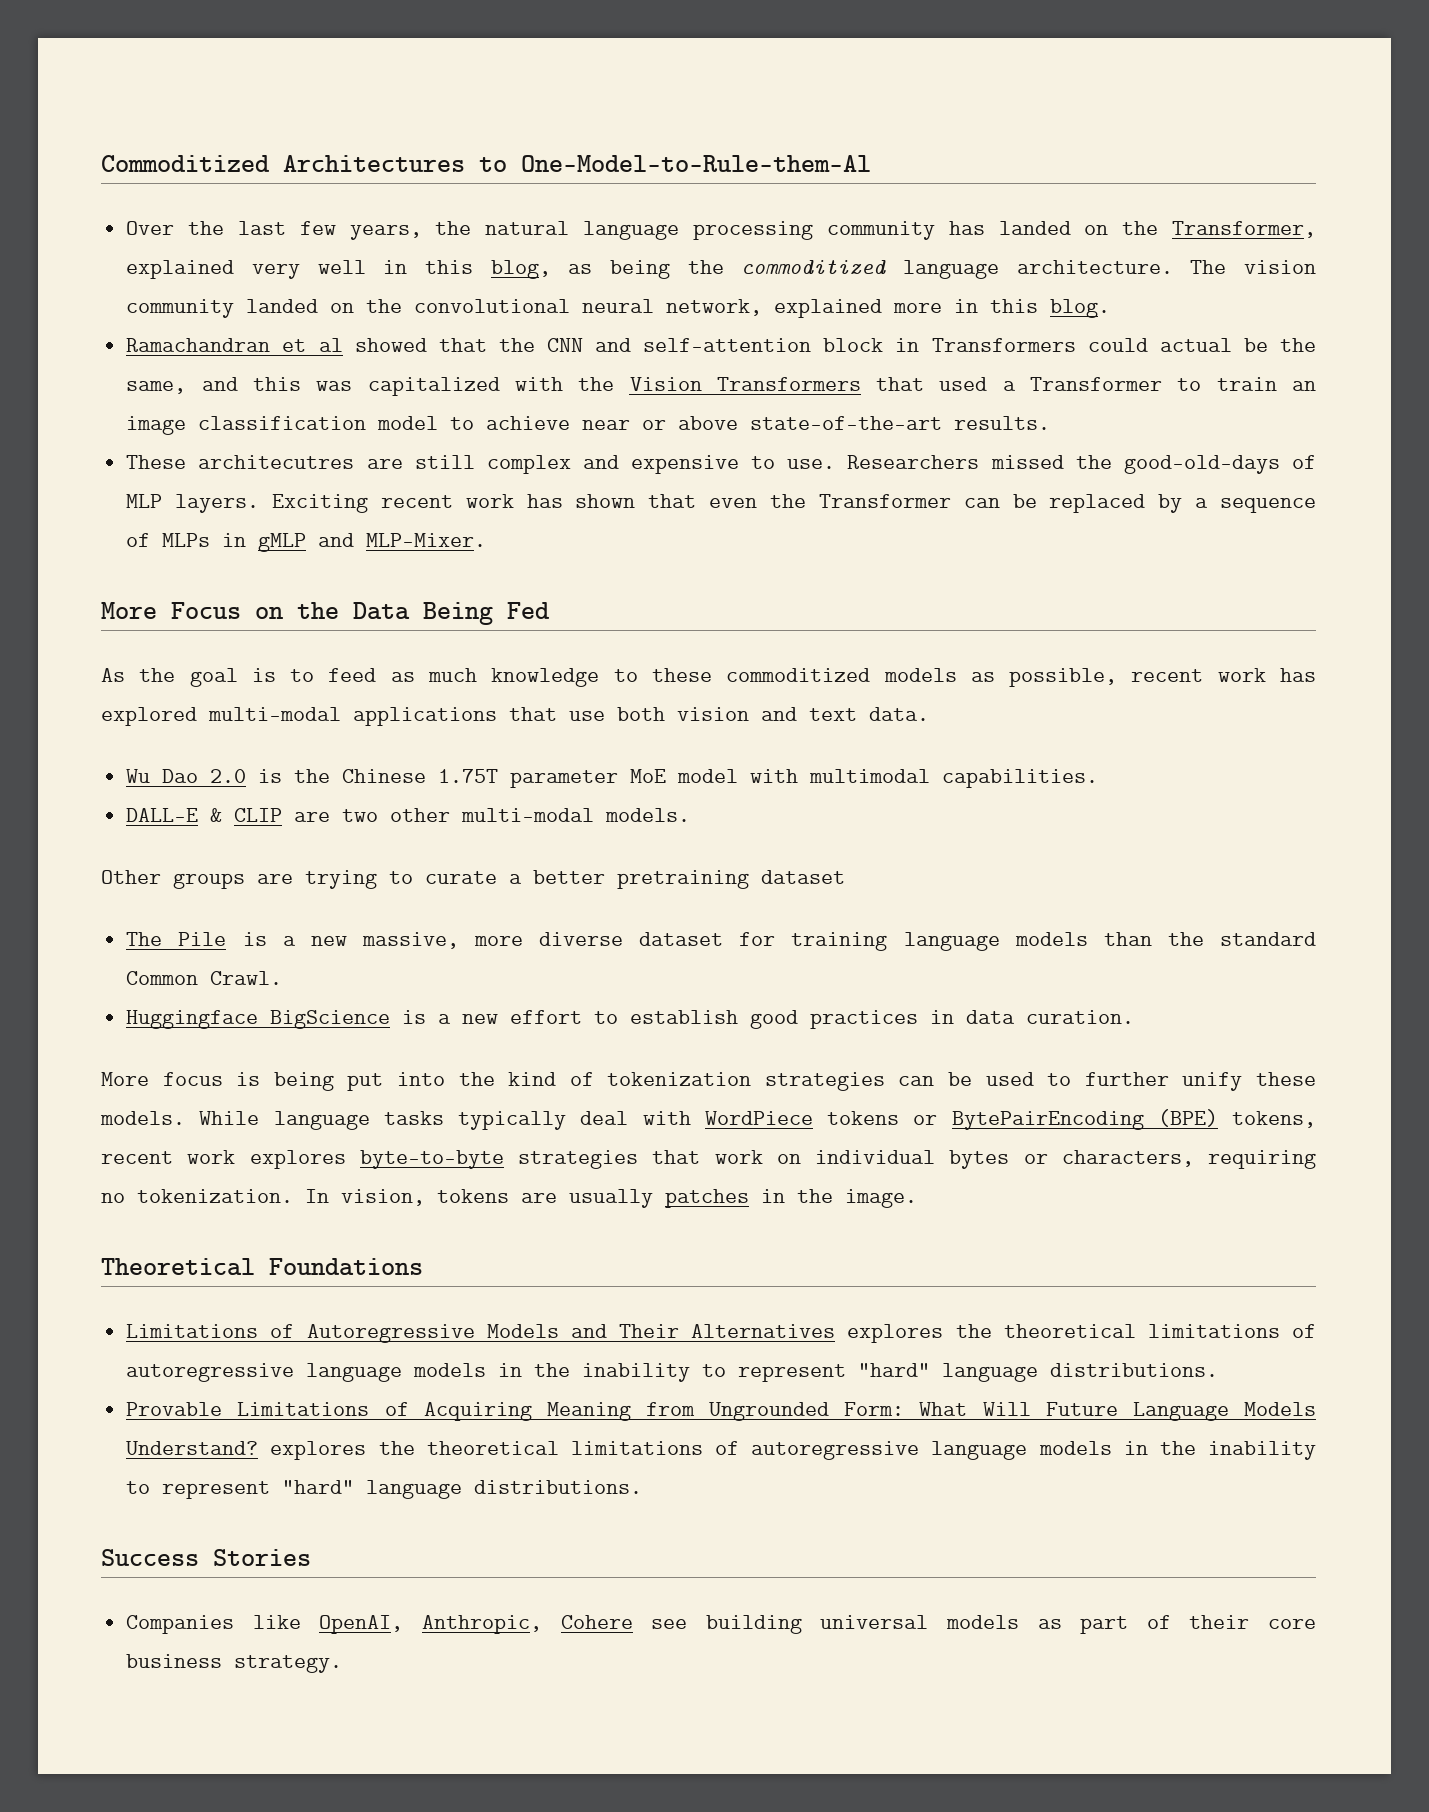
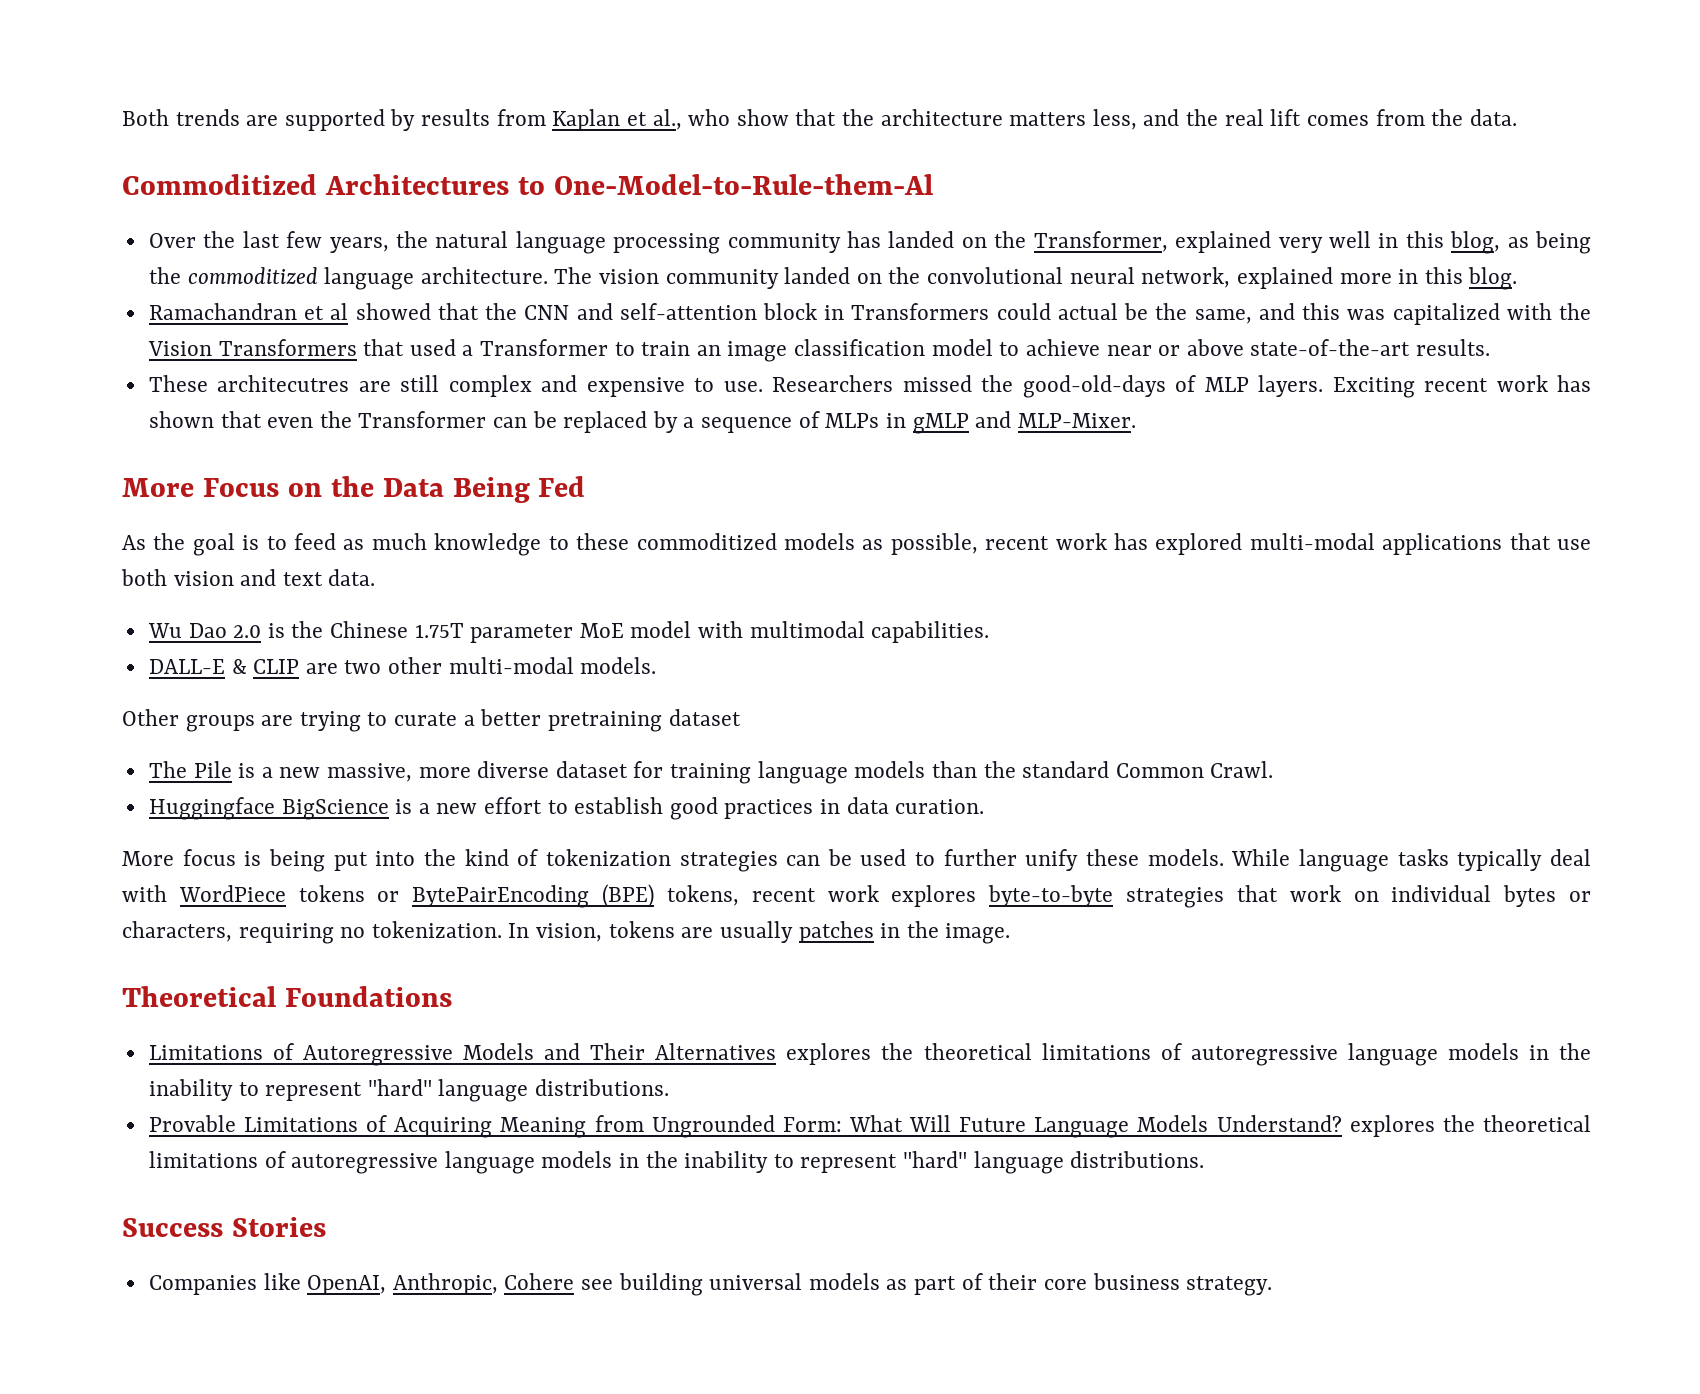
(101, 163) none -> [122,109,1517,131] Both trends are supported by results from Kaplan et al., who show that the architecture matters less, and the real lift comes from the data. //

